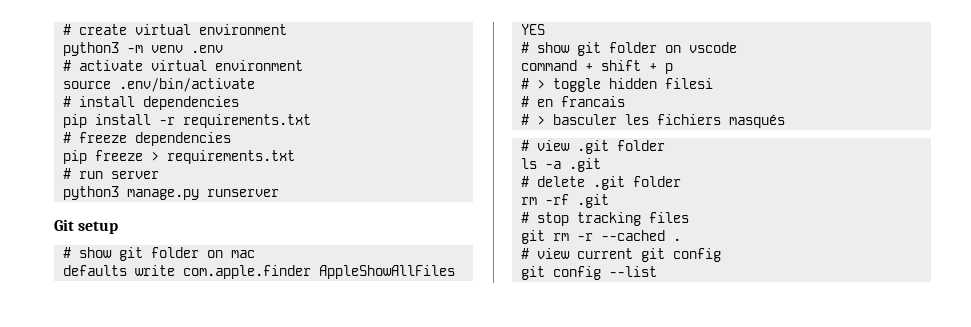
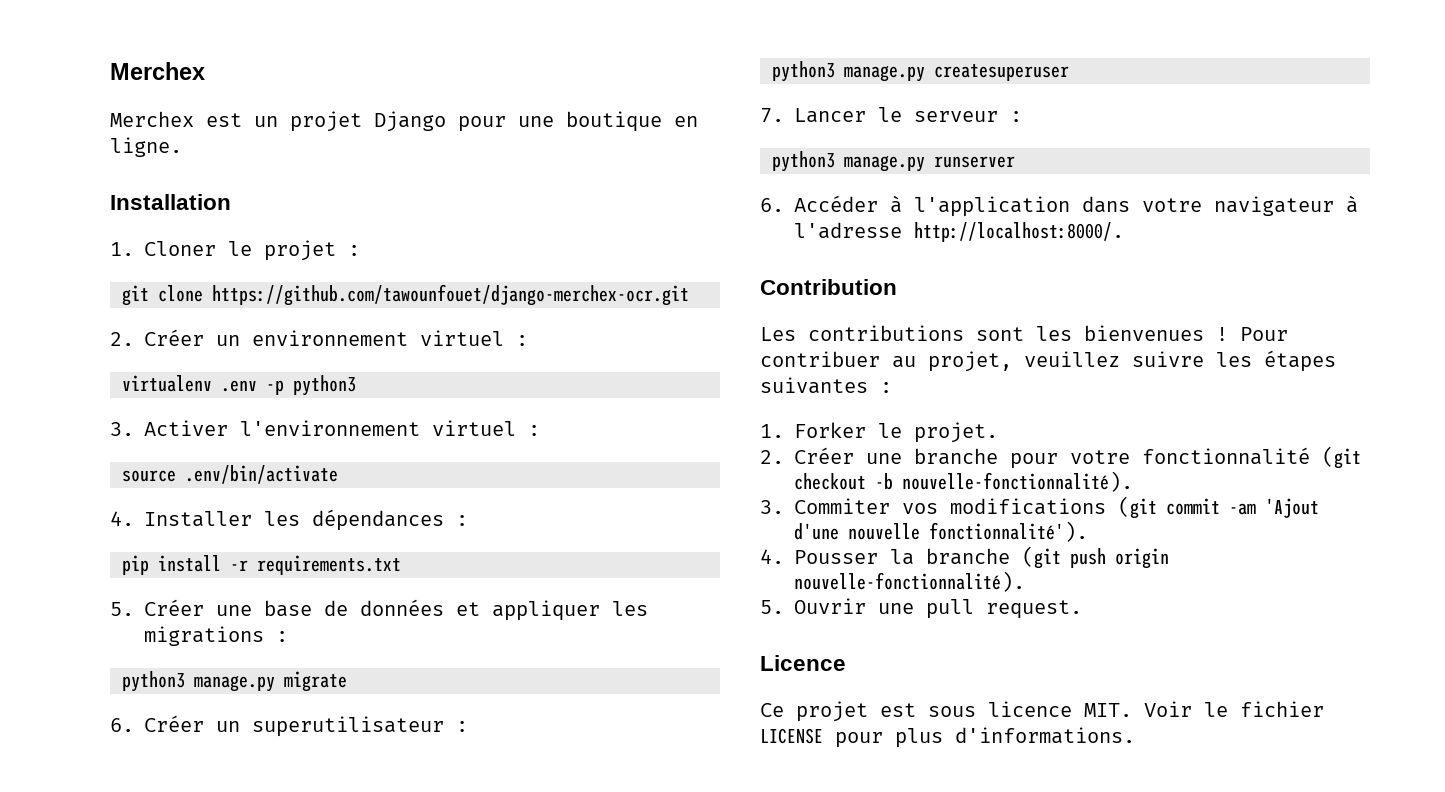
[62,24,287,35] [62,42,223,56] [62,60,303,71] [62,78,255,92] [62,96,239,110] [62,114,311,128] [62,132,231,146] [62,150,295,164] [62,168,159,179] [62,186,279,200] [54,219,119,234] [62,247,255,261] [62,265,455,279] [520,24,545,35] [520,42,737,56] [520,60,673,74] [520,78,713,92] [520,96,625,107] [520,114,785,128] [520,140,665,154] [520,158,601,172] [520,176,681,190] [520,194,609,208] [520,212,689,226] [520,230,681,244] [520,248,721,262] [520,266,657,280] # create virtual environment // python3 -m venv .env // # activate virtual environment // source .env/bin/activate // # install dependencies // pip install -r requirements.txt // # freeze dependencies // pip freeze > requirements.txt // # run server // python3 manage.py runserver // Git setup // # show git folder on mac // defaults write com.apple.finder AppleShowAllFiles YES // # show git folder on vscode // command + shift + p // # > toggle hidden filesi // # en francais // # > basculer les fichiers masqués // # view .git folder // ls -a .git // # delete .git folder // rm -rf .git // # stop tracking files // git rm -r --cached . // # view current git config // git config --list -> [110,62,205,80] [110,111,698,132] [110,137,182,157] [110,194,231,210] [110,240,360,261] [122,284,689,306] [110,329,528,346] [122,375,356,396] [110,420,540,436] [122,465,338,484] [110,509,468,531] [122,555,401,575] [110,599,648,621] [144,626,288,646] [122,671,347,692] [110,715,468,737] [772,61,1069,82] [760,107,1022,123] [772,151,1015,172] [760,195,1358,217] [794,222,1124,242] [760,279,897,295] [760,325,1288,341] [760,350,1336,372] [760,377,892,394] [760,422,998,443] [760,446,1361,469] [794,471,1133,492] [760,496,1319,519] [794,521,1088,542] [760,546,1169,569] [794,571,1025,592] [760,598,1082,619] [760,655,846,671] [760,701,1324,722] [760,727,1135,748] Merchex // Merchex est un projet Django pour une boutique en ligne. // Installation // 1. Cloner le projet : // git clone https://github.com/tawounfouet/django-merchex-ocr.git // 2. Créer un environnement virtuel : // virtualenv .env -p python3 // 3. Activer l'environnement virtuel : // source .env/bin/activate // 4. Installer les dépendances : // pip install -r requirements.txt // 5. Créer une base de données et appliquer les migrations : // python3 manage.py migrate // 6. Créer un superutilisateur : // python3 manage.py createsuperuser // 7. Lancer le serveur : // python3 manage.py runserver // 6. Accéder à l'application dans votre navigateur à l'adresse http://localhost:8000/. // Contribution // Les contributions sont les bienvenues ! Pour contribuer au projet, veuillez suivre les étapes suivantes : // 1. Forker le projet. // 2. Créer une branche pour votre fonctionnalité (git checkout -b nouvelle-fonctionnalité). // 3. Commiter vos modifications (git commit -am 'Ajout d'une nouvelle fonctionnalité'). // 4. Pousser la branche (git push origin nouvelle-fonctionnalité). // 5. Ouvrir une pull request. // Licence // Ce projet est sous licence MIT. Voir le fichier LICENSE pour plus d'informations.

